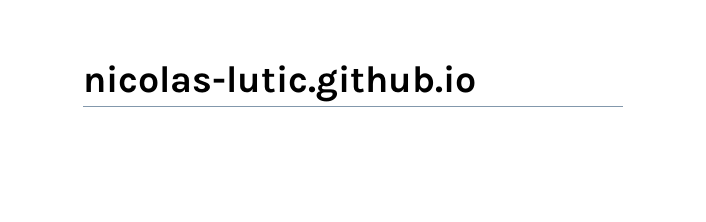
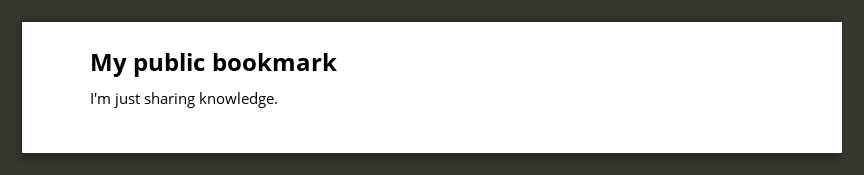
[83,65,476,102] nicolas-lutic.github.io -> [90,53,337,77] [90,92,279,108] My public bookmark // I'm just sharing knowledge.

